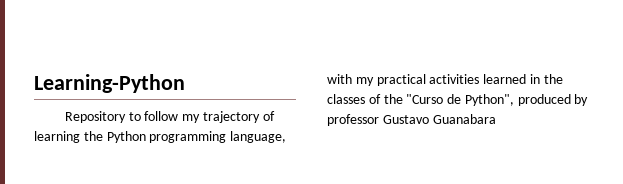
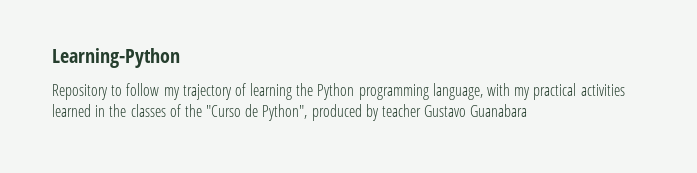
[327,114,379,126] professor -> [382,104,422,117] teacher

